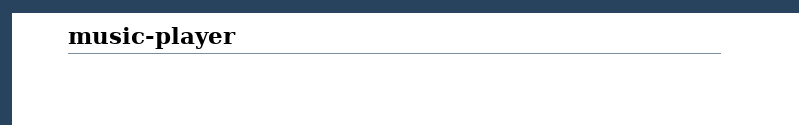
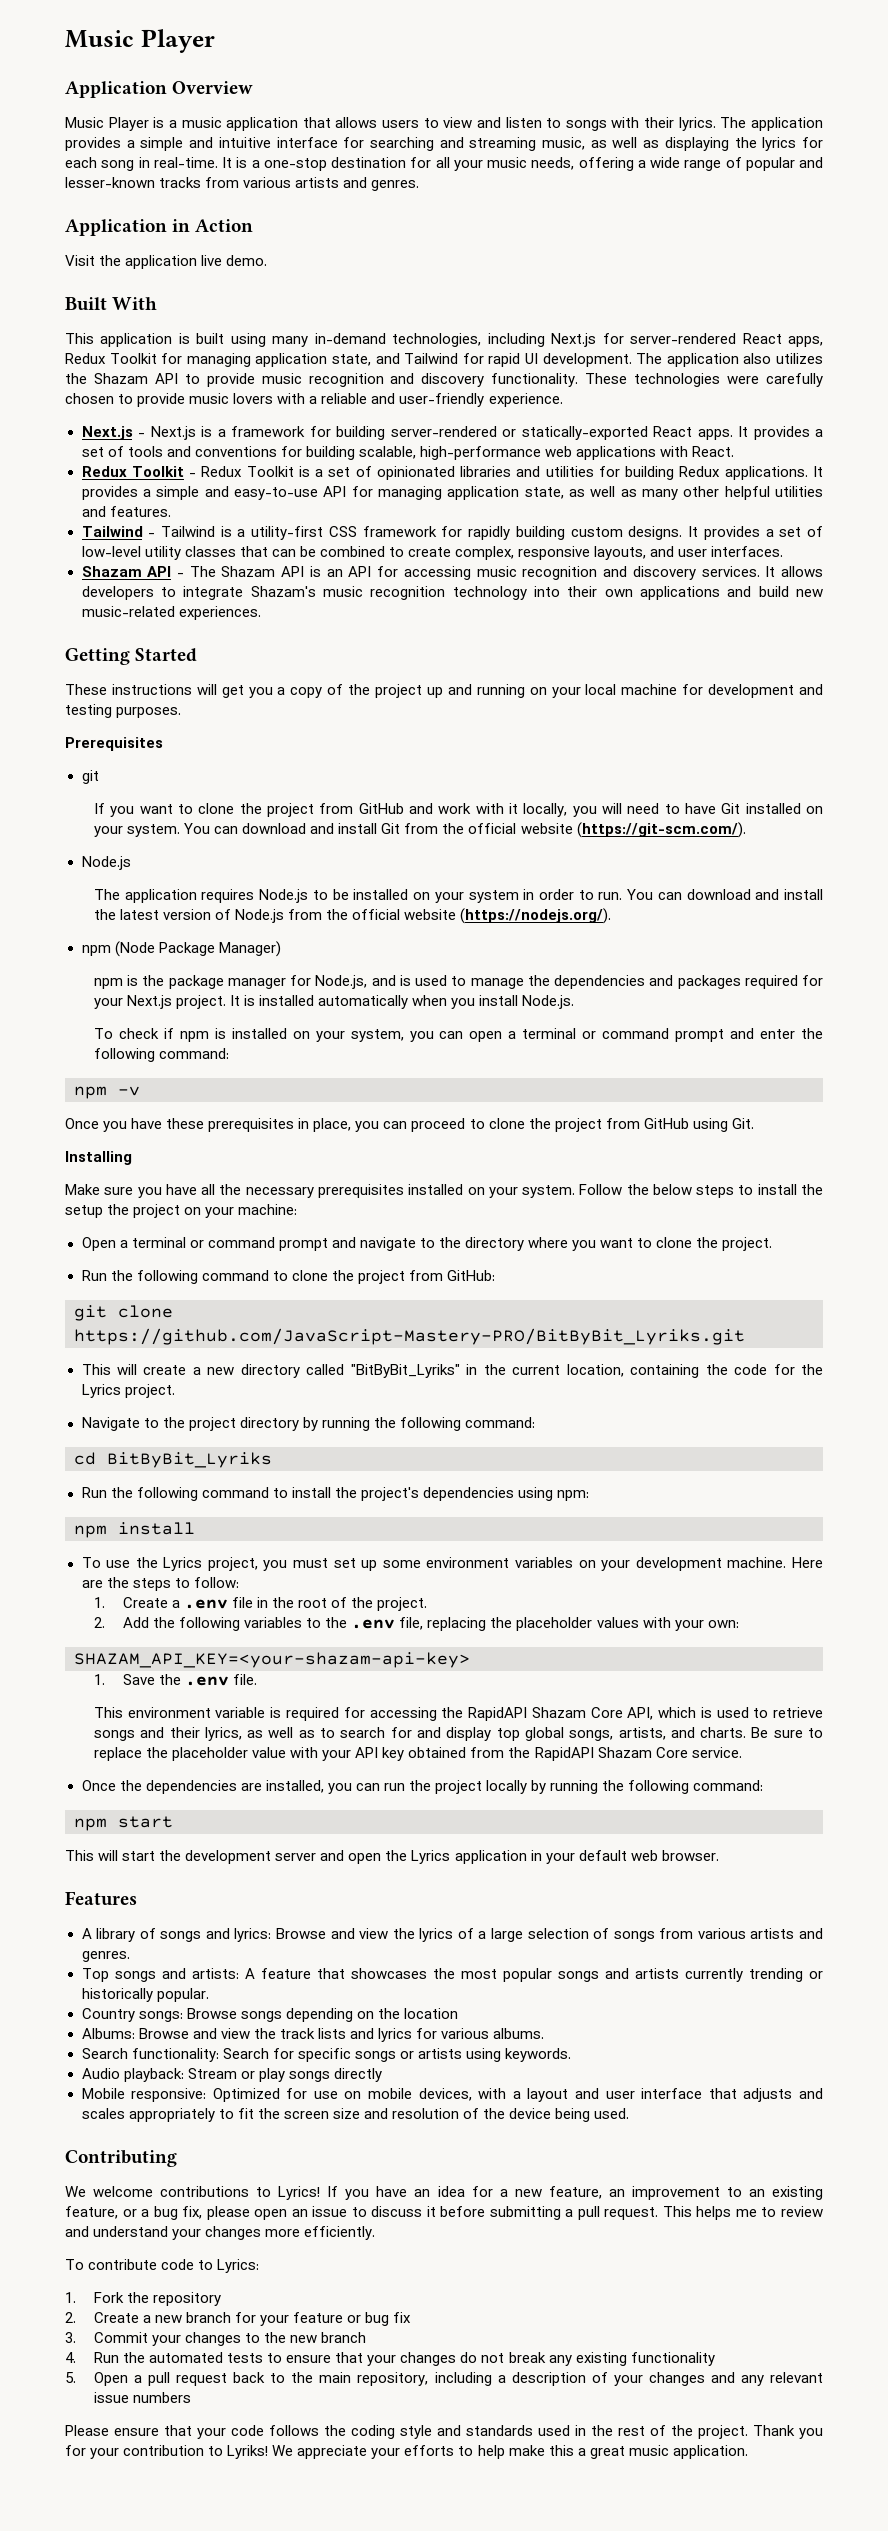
[68,27,236,49] music-player -> [65,29,215,53] [65,81,254,98] [65,117,824,131] [65,137,824,151] [65,157,823,171] [65,177,420,191] [65,219,254,236] [65,255,268,269] [65,297,158,311] [65,333,823,347] [65,353,824,367] [65,373,823,387] [65,393,563,407] [81,426,823,440] [81,446,735,460] [81,466,823,480] [81,486,823,500] [81,506,171,517] [81,526,824,540] [81,546,784,560] [81,566,824,580] [81,586,823,600] [81,606,261,620] [65,648,198,665] [65,684,824,698] [65,704,182,718] [65,737,163,751] [81,770,99,784] [93,803,824,817] [93,822,746,838] [81,856,131,870] [93,889,823,903] [93,908,612,924] [81,941,281,957] [93,975,824,989] [93,995,575,1009] [93,1028,823,1042] [93,1048,230,1062] [74,1086,140,1099] [65,1118,754,1132] [65,1151,132,1165] [65,1184,824,1198] [65,1204,298,1218] [81,1237,773,1251] [81,1270,495,1284] [74,1305,173,1321] [74,1328,745,1345] [81,1364,823,1378] [81,1384,175,1398] [81,1417,535,1431] [74,1452,272,1468] [81,1487,589,1501] [74,1522,195,1538] [81,1557,823,1571] [81,1577,239,1591] [93,1597,428,1611] [93,1617,739,1631] [74,1652,470,1668] [93,1674,258,1686] [93,1707,823,1721] [93,1727,823,1741] [93,1747,742,1761] [81,1780,764,1794] [74,1816,173,1831] [65,1850,719,1864] [65,1891,137,1906] [81,1928,824,1942] [81,1951,130,1962] [81,1968,823,1982] [81,1988,209,2002] [81,2008,458,2022] [81,2028,545,2042] [81,2048,571,2062] [81,2068,382,2082] [81,2088,823,2102] [81,2108,630,2122] [65,2150,177,2167] [65,2186,823,2200] [65,2206,823,2220] [65,2226,376,2240] [65,2259,260,2273] [65,2292,222,2306] [65,2312,412,2326] [65,2332,367,2346] [65,2352,715,2366] [65,2372,823,2386] [93,2392,192,2403] [65,2425,823,2439] [65,2445,748,2459] Music Player // Application Overview // Music Player is a music application that allows users to view and listen to songs with their lyrics. The application provides a simple and intuitive interface for searching and streaming music, as well as displaying the lyrics for each song in real-time. It is a one-stop destination for all your music needs, offering a wide range of popular and lesser-known tracks from various artists and genres. // Application in Action // Visit the application live demo. // Built With // This application is built using many in-demand technologies, including Next.js for server-rendered React apps, Redux Toolkit for managing application state, and Tailwind for rapid UI development. The application also utilizes the Shazam API to provide music recognition and discovery functionality. These technologies were carefully chosen to provide music lovers with a reliable and user-friendly experience. // Next.js - Next.js is a framework for building server-rendered or statically-exported React apps. It provides a set of tools and conventions for building scalable, high-performance web applications with React. // Redux Toolkit - Redux Toolkit is a set of opinionated libraries and utilities for building Redux applications. It provides a simple and easy-to-use API for managing application state, as well as many other helpful utilities and features. // Tailwind - Tailwind is a utility-first CSS framework for rapidly building custom designs. It provides a set of low-level utility classes that can be combined to create complex, responsive layouts, and user interfaces. // Shazam API - The Shazam API is an API for accessing music recognition and discovery services. It allows developers to integrate Shazam's music recognition technology into their own applications and build new music-related experiences. // Getting Started // These instructions will get you a copy of the project up and running on your local machine for development and testing purposes. // Prerequisites // git // If you want to clone the project from GitHub and work with it locally, you will need to have Git installed on your system. You can download and install Git from the official website (https://git-scm.com/). // Node.js // The application requires Node.js to be installed on your system in order to run. You can download and install the latest version of Node.js from the official website (https://nodejs.org/). // npm (Node Package Manager) // npm is the package manager for Node.js, and is used to manage the dependencies and packages required for your Next.js project. It is installed automatically when you install Node.js. // To check if npm is installed on your system, you can open a terminal or command prompt and enter the following command: // npm -v // Once you have these prerequisites in place, you can proceed to clone the project from GitHub using Git. // Installing // Make sure you have all the necessary prerequisites installed on your system. Follow the below steps to install the setup the project on your machine: // Open a terminal or command prompt and navigate to the directory where you want to clone the project. // Run the following command to clone the project from GitHub: // git clone https://github.com/JavaScript-Mastery-PRO/BitByBit_Lyriks.git // This will create a new directory called "BitByBit_Lyriks" in the current location, containing the code for the Lyrics project. // Navigate to the project directory by running the following command: // cd BitByBit_Lyriks // Run the following command to install the project's dependencies using npm: // npm install // To use the Lyrics project, you must set up some environment variables on your development machine. Here are the steps to follow: // 1. Create a .env file in the root of the project. // 2. Add the following variables to the .env file, replacing the placeholder values with your own: // SHAZAM_API_KEY=<your-shazam-api-key> // 1. Save the .env file. // This environment variable is required for accessing the RapidAPI Shazam Core API, which is used to retrieve songs and their lyrics, as well as to search for and display top global songs, artists, and charts. Be sure to replace the placeholder value with your API key obtained from the RapidAPI Shazam Core service. // Once the dependencies are installed, you can run the project locally by running the following command: // npm start // This will start the development server and open the Lyrics application in your default web browser. // Features // A library of songs and lyrics: Browse and view the lyrics of a large selection of songs from various artists and genres. // Top songs and artists: A feature that showcases the most popular songs and artists currently trending or historically popular. // Country songs: Browse songs depending on the location // Albums: Browse and view the track lists and lyrics for various albums. // Search functionality: Search for specific songs or artists using keywords. // Audio playback: Stream or play songs directly // Mobile responsive: Optimized for use on mobile devices, with a layout and user interface that adjusts and scales appropriately to fit the screen size and resolution of the device being used. // Contributing // We welcome contributions to Lyrics! If you have an idea for a new feature, an improvement to an existing feature, or a bug fix, please open an issue to discuss it before submitting a pull request. This helps me to review and understand your changes more efficiently. // To contribute code to Lyrics: // 1. Fork the repository // 2. Create a new branch for your feature or bug fix // 3. Commit your changes to the new branch // 4. Run the automated tests to ensure that your changes do not break any existing functionality // 5. Open a pull request back to the main repository, including a description of your changes and any relevant issue numbers // Please ensure that your code follows the coding style and standards used in the rest of the project. Thank you for your contribution to Lyriks! We appreciate your efforts to help make this a great music application.

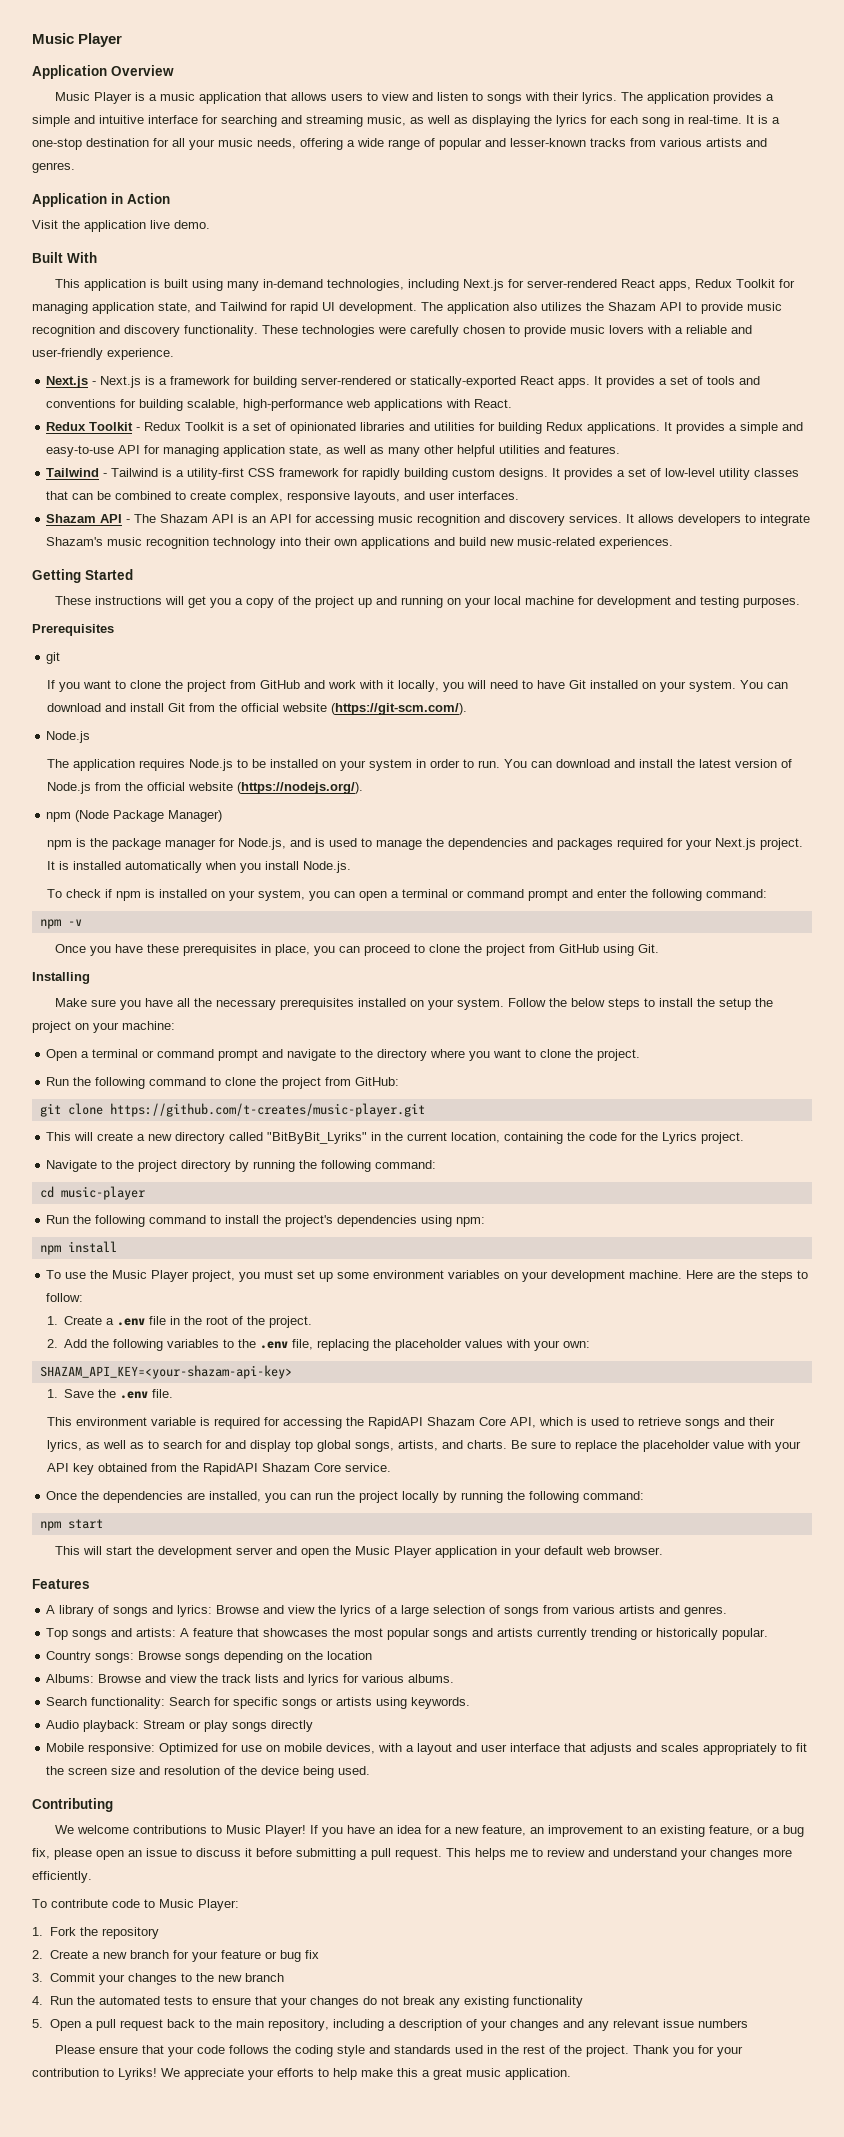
[74,1328,745,1345] https://github.com/JavaScript-Mastery-PRO/BitByBit_Lyriks.git -> [109,1103,425,1117] https://github.com/t-creates/music-player.git
[107,1452,272,1468] BitByBit_Lyriks -> [60,1186,145,1200] music-player
[163,1557,203,1571] Lyrics -> [112,1270,190,1282] Music Player
[411,1850,451,1864] Lyrics -> [355,1546,433,1558] Music Player
[278,2186,321,2200] Lyrics! -> [226,1825,307,1837] Music Player!
[217,2259,260,2273] Lyrics: -> [159,1899,239,1911] Music Player:

